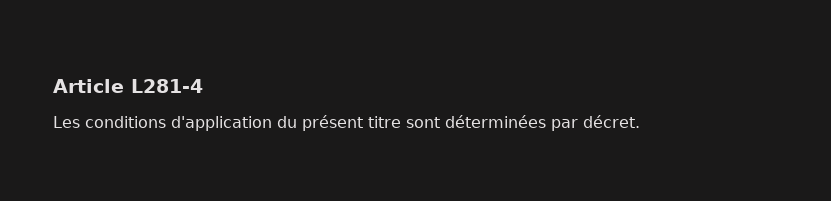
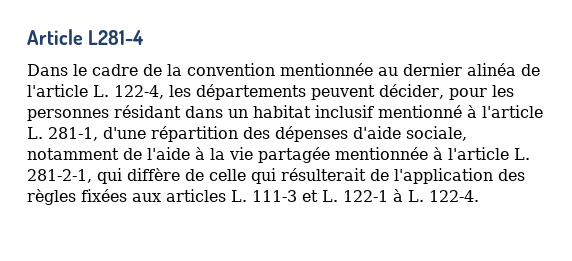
[53,115,640,131] Les conditions d'application du présent titre sont déterminées par décret. -> [27,63,540,76] [27,84,514,100] [27,105,543,121] [27,126,467,142] [27,147,530,163] [27,168,525,184] [27,189,479,205] Dans le cadre de la convention mentionnée au dernier alinéa de l'article L. 122-4, les départements peuvent décider, pour les personnes résidant dans un habitat inclusif mentionné à l'article L. 281-1, d'une répartition des dépenses d'aide sociale, notamment de l'aide à la vie partagée mentionnée à l'article L. 281-2-1, qui diffère de celle qui résulterait de l'application des règles fixées aux articles L. 111-3 et L. 122-1 à L. 122-4.

